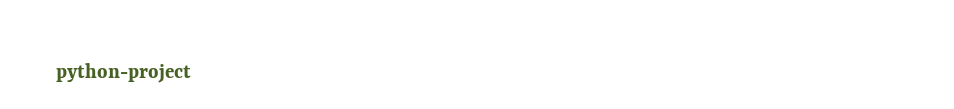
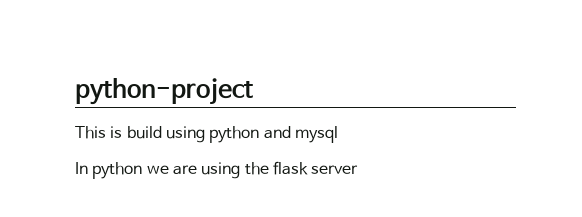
(191, 73) none -> [75,126,338,143] [75,161,359,179] // This is build using python and mysql // In python we are using the flask server

